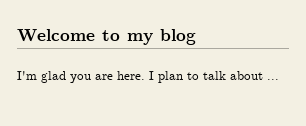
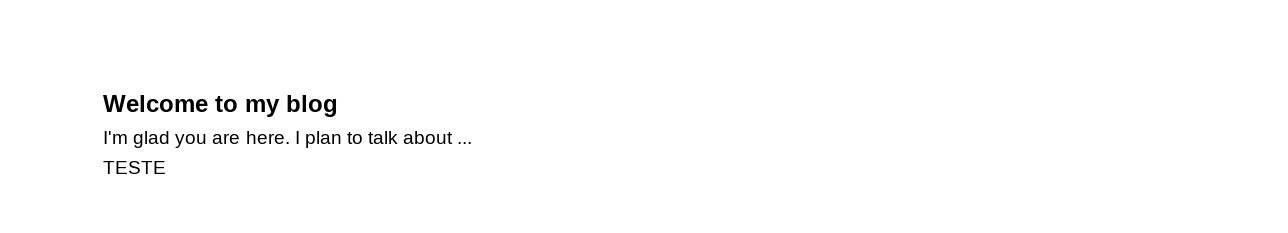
(279, 79) none -> [103,161,166,174] // TESTE

